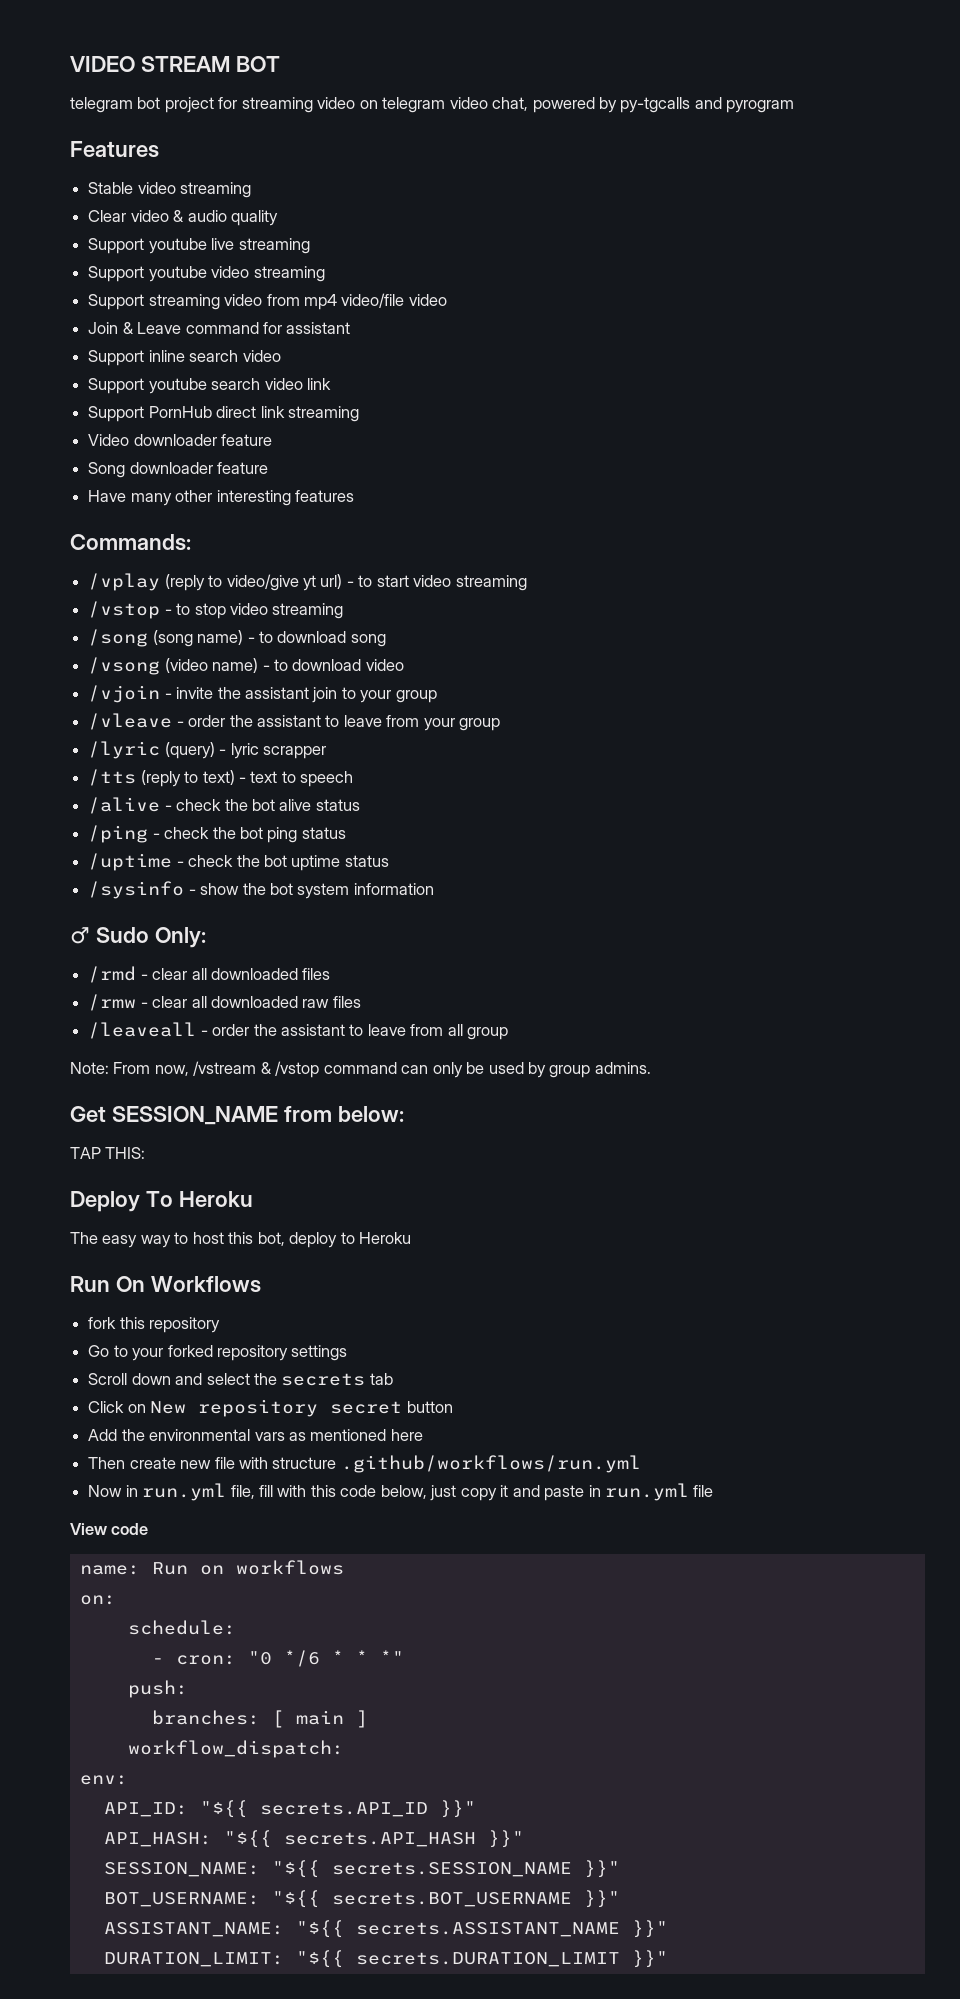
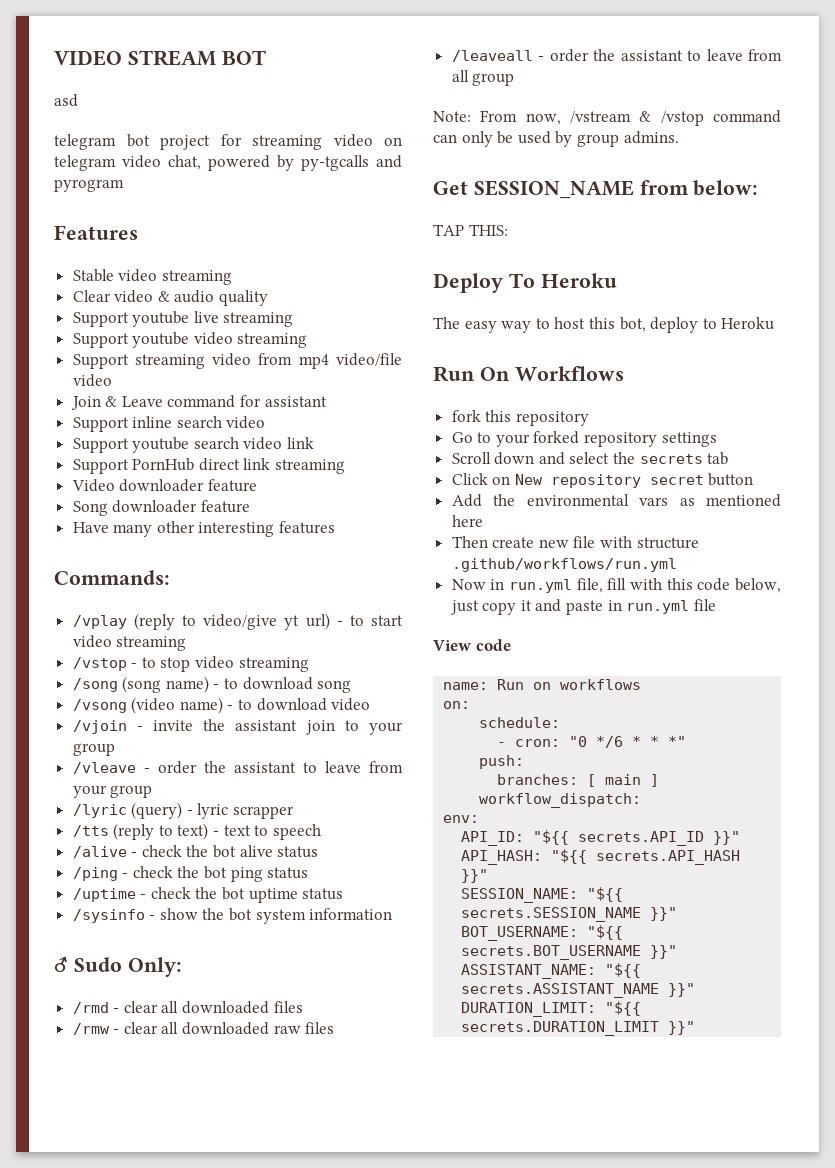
(280, 64) none -> [54,94,78,107] // asd

